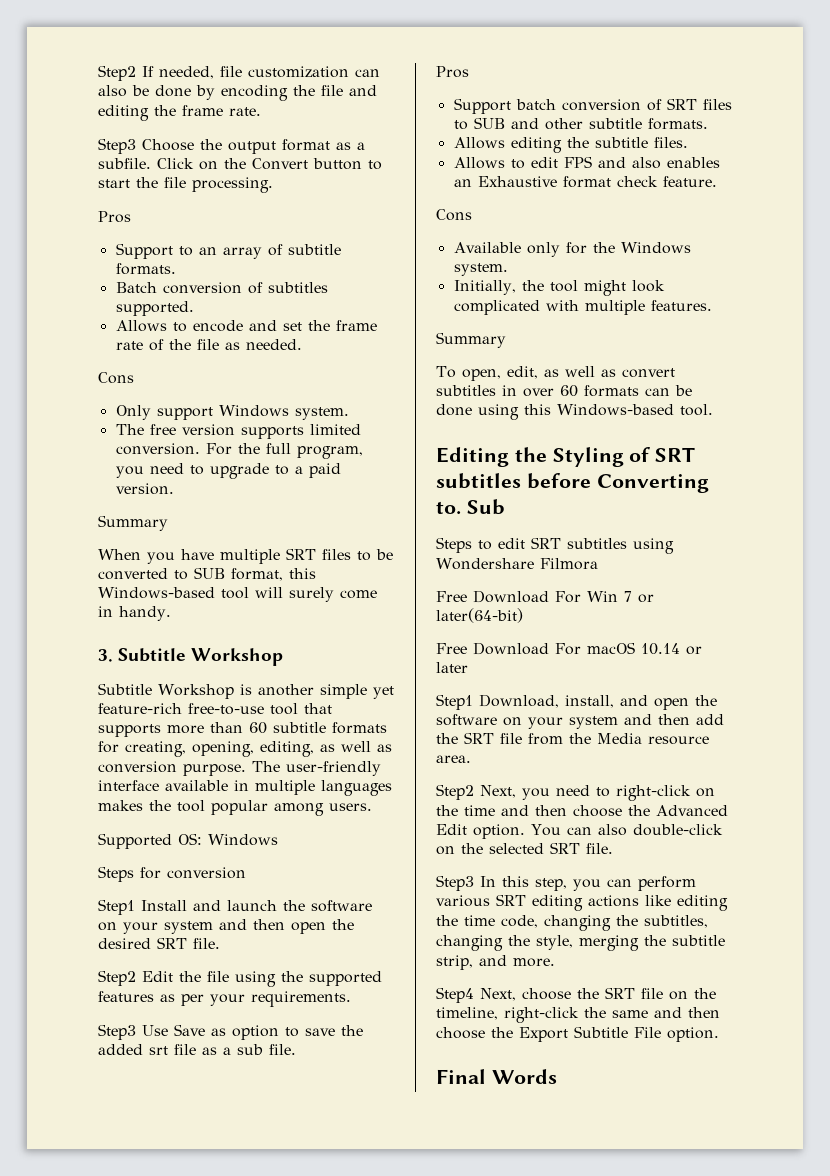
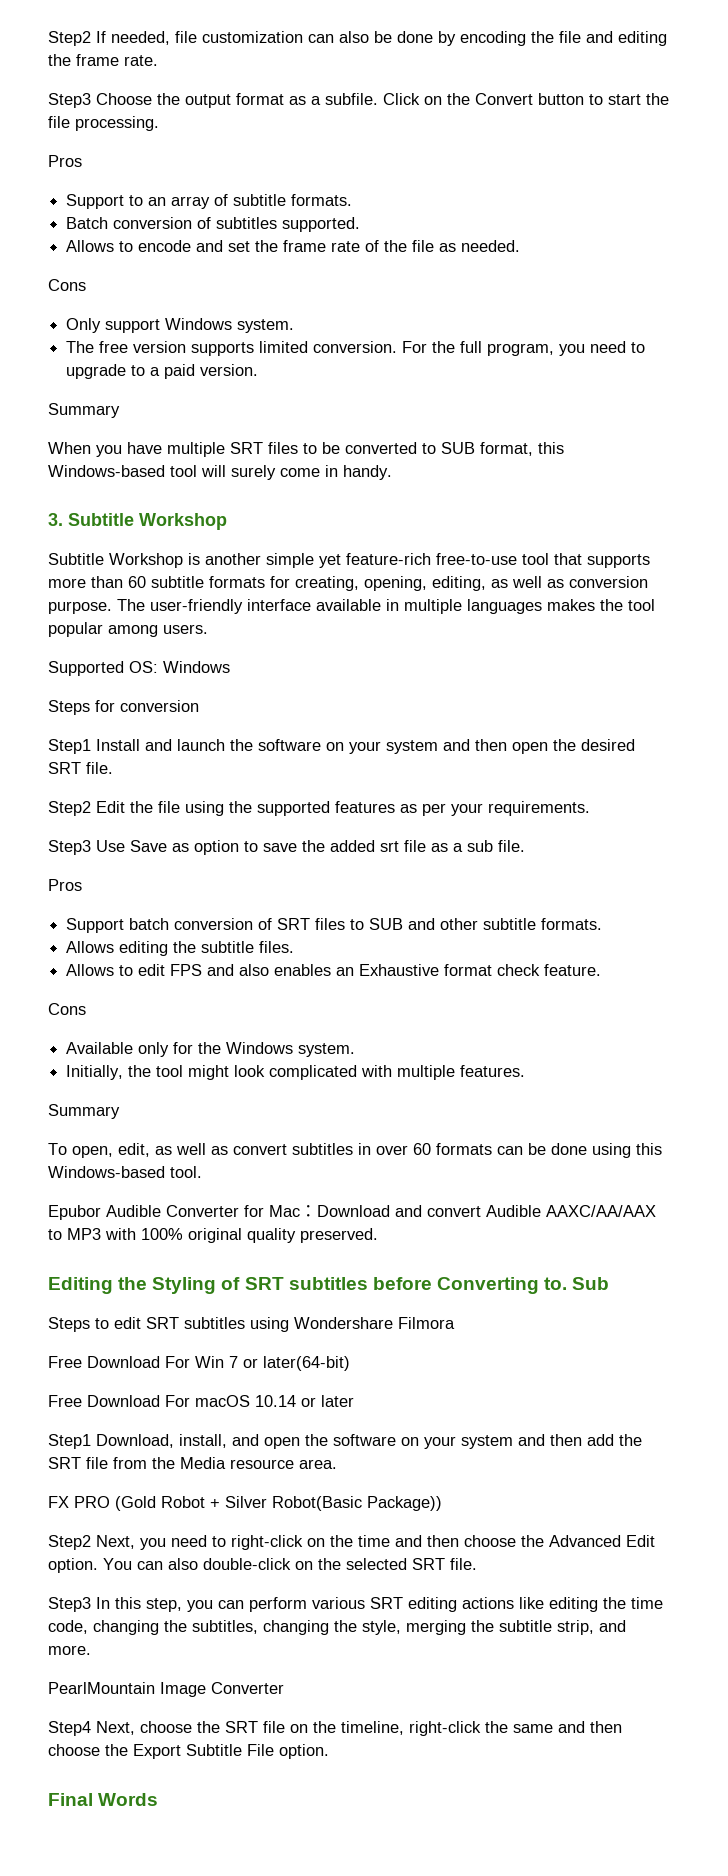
(713, 410) none -> [48,1205,656,1220] [48,1228,378,1243] // Epubor Audible Converter for Mac：Download and convert Audible AAXC/AA/AAX to MP3 with 100% original quality preserved.
(471, 759) none -> [48,1496,442,1511] // FX PRO (Gold Robot + Silver Robot(Basic Package))
(555, 962) none -> [48,1682,284,1697] // PearlMountain Image Converter

